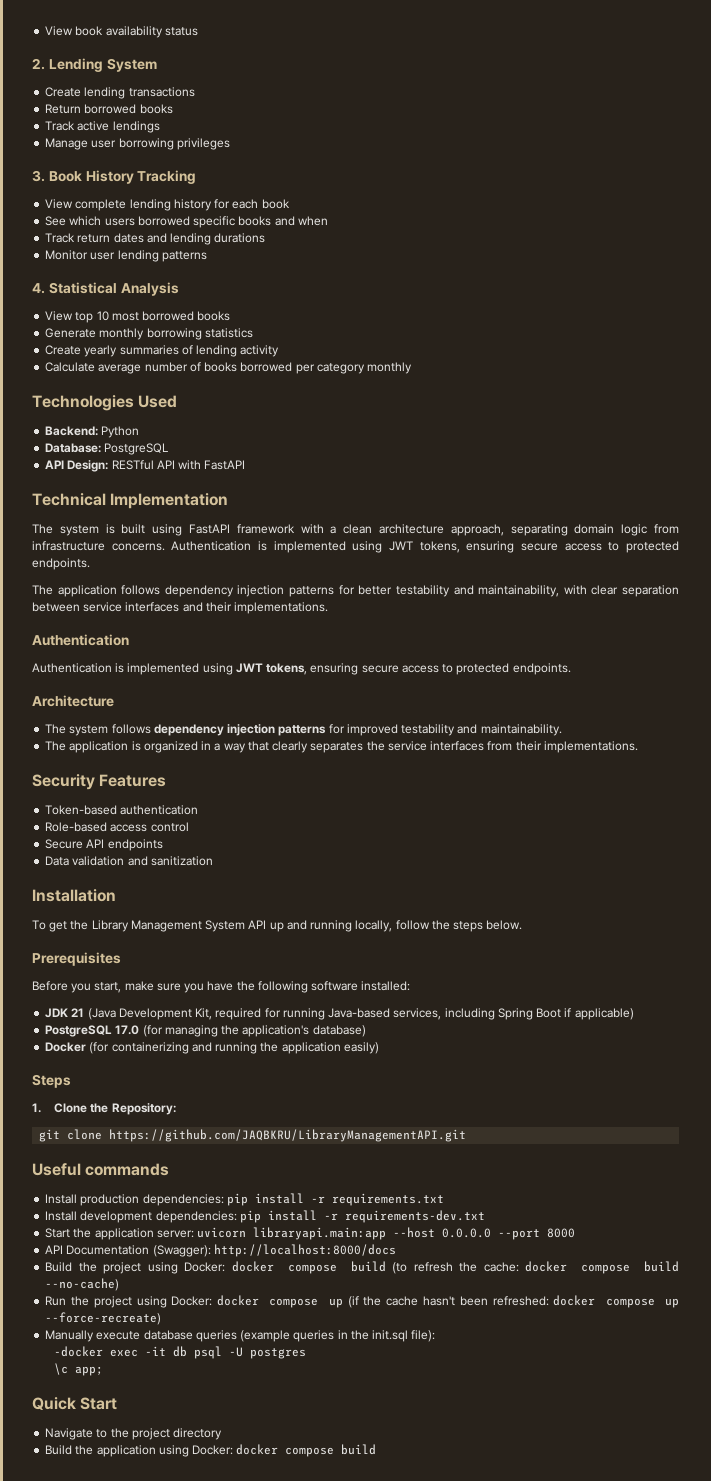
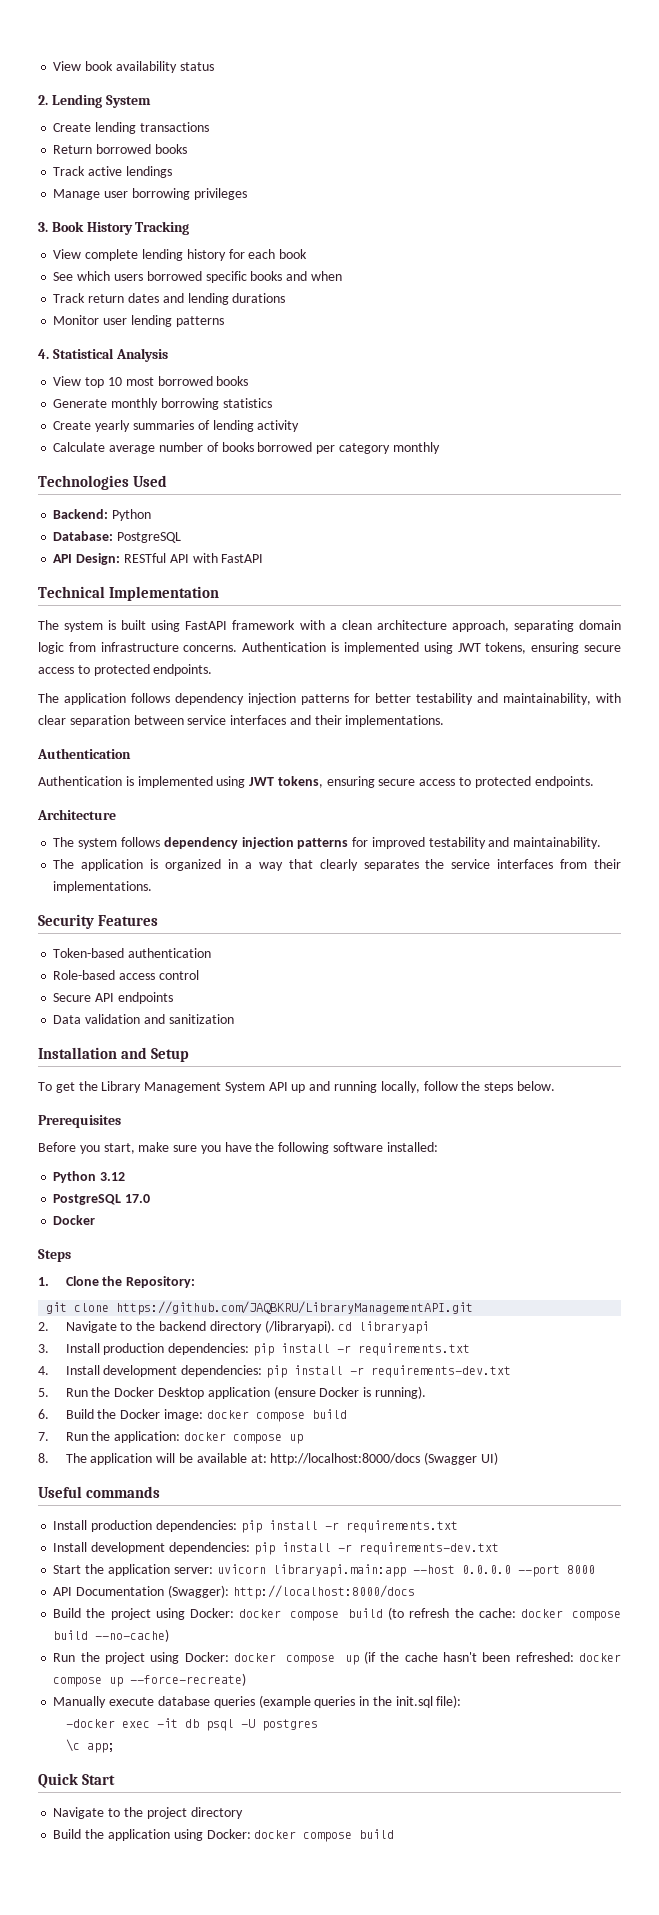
(116, 895) none -> [121,1047,190,1062] and Setup
[45,1008,634,1020] [45,1025,366,1037] [45,1042,379,1054] JDK 21 (Java Development Kit, required for running Java-based services, including Spring Boot if applicable) // PostgreSQL 17.0 (for managing the application's database) // Docker (for containerizing and running the application easily) -> [53,1171,126,1183] [53,1194,151,1205] [53,1215,96,1225] Python 3.12 // PostgreSQL 17.0 // Docker
(467, 1135) none -> [38,1320,430,1334] [38,1343,471,1356] [38,1365,512,1378] [38,1386,426,1399] [38,1409,347,1422] [38,1431,304,1444] [38,1452,498,1465] // 2. Navigate to the backend directory (/libraryapi). cd libraryapi // 3. Install production dependencies: pip install -r requirements.txt // 4. Install development dependencies: pip install -r requirements-dev.txt // 5. Run the Docker Desktop application (ensure Docker is running). // 6. Build the Docker image: docker compose build // 7. Run the application: docker compose up // 8. The application will be available at: http://localhost:8000/docs (Swagger UI)

